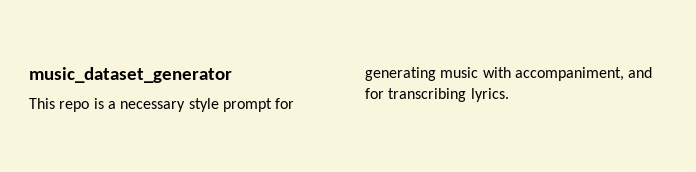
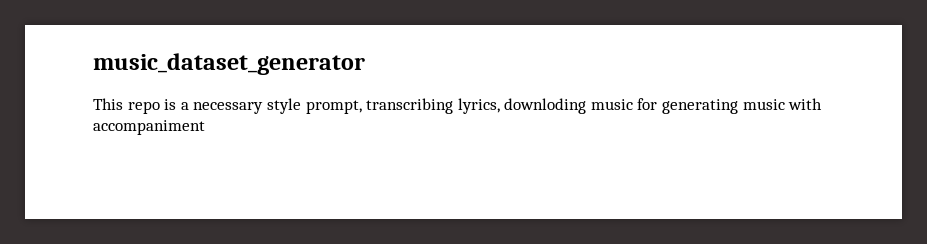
[222,98,295,112] [365,67,653,81] [365,88,509,102] prompt for generating music with accompaniment, and for transcribing lyrics. -> [305,98,823,114] [93,120,205,135] prompt, transcribing lyrics, downloding music for generating music with accompaniment

